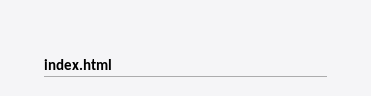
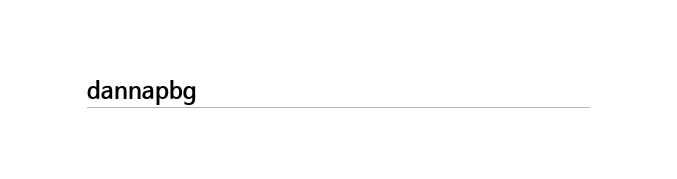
[44,59,112,70] index.html -> [87,80,197,105] dannapbg

